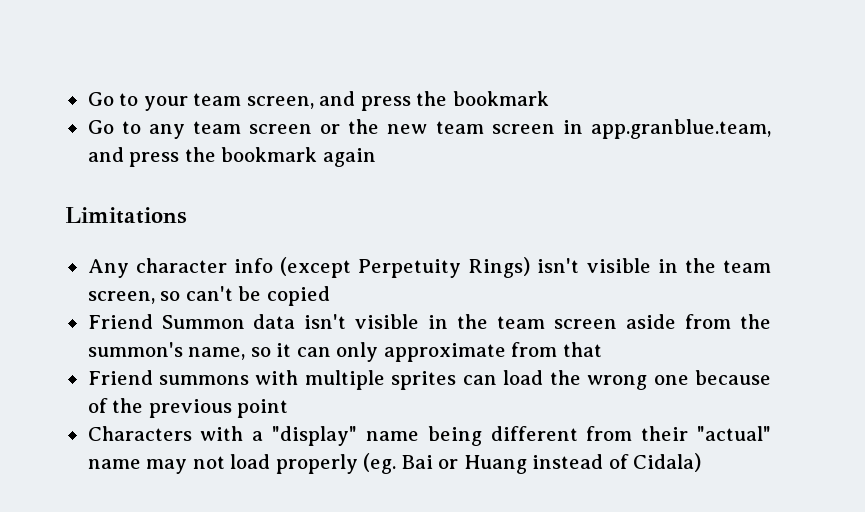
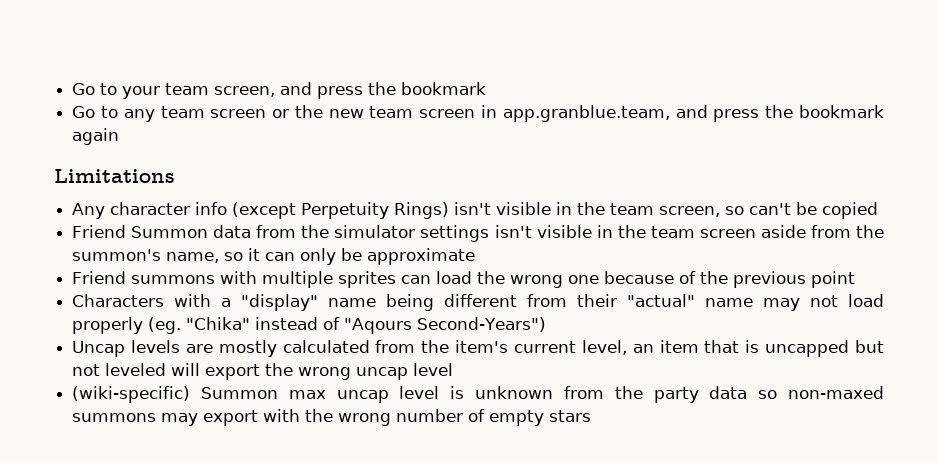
(296, 321) none -> [256,225,490,242] from the simulator settings
(379, 352) none -> [341,248,363,261] be
[511,342,602,357] from that -> (476, 256) none
[401,453,702,474] Bai or Huang instead of Cidala) -> [186,317,547,334] [72,340,885,357] [72,363,454,380] [72,386,884,403] [72,409,592,426] "Chika" instead of "Aqours Second-Years") // Uncap levels are mostly calculated from the item's current level, an item that is uncapped but not leveled will export the wrong uncap level // (wiki-specific) Summon max uncap level is unknown from the party data so non-maxed summons may export with the wrong number of empty stars

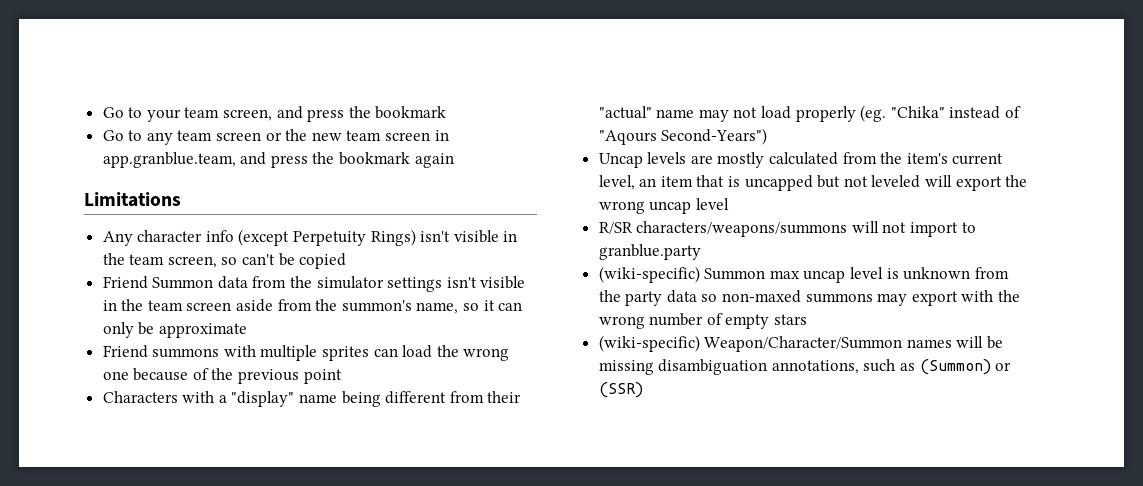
(454, 369) none -> [598,221,976,237] [598,244,701,260] // R/SR characters/weapons/summons will not import to granblue.party
(592, 416) none -> [598,335,1004,352] [598,359,1012,375] [598,382,643,398] // (wiki-specific) Weapon/Character/Summon names will be missing disambiguation annotations, such as (Summon) or (SSR)

